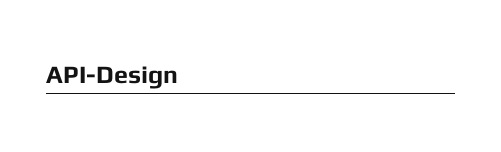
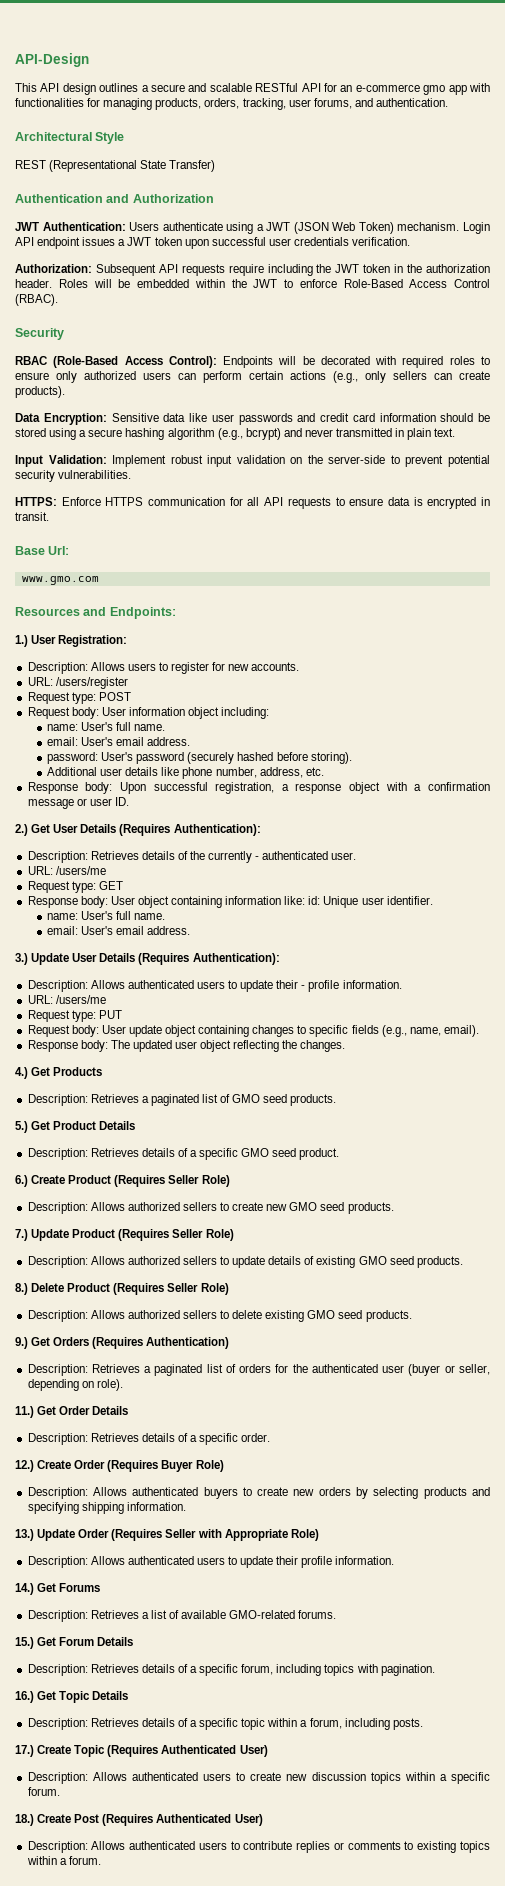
(178, 77) none -> [15,83,490,95] [15,98,448,110] [15,132,125,144] [15,160,216,172] [15,194,214,203] [15,222,491,234] [15,237,411,249] [15,264,491,276] [15,279,490,288] [15,294,58,306] [15,328,64,340] [15,356,490,368] [15,371,490,383] [15,386,65,398] [15,413,490,425] [15,428,456,440] [15,455,491,467] [15,470,132,482] [15,497,490,509] [15,512,49,521] [15,546,70,555] [21,576,99,585] [15,607,176,619] [15,635,128,647] [27,662,300,674] [27,677,128,689] [27,692,131,704] [27,707,270,719] [47,722,166,731] [47,737,191,746] [47,752,352,764] [47,767,324,779] [27,782,490,794] [27,797,129,809] [15,824,261,836] [27,851,357,863] [27,866,106,875] [27,881,123,893] [27,896,433,908] [47,911,166,920] [47,926,191,935] [15,953,280,965] [27,980,402,992] [27,995,106,1004] [27,1010,122,1022] [27,1025,479,1037] [27,1040,346,1052] [15,1067,103,1079] [27,1094,337,1106] [15,1121,136,1133] [27,1148,340,1160] [15,1175,230,1187] [27,1202,394,1214] [15,1229,234,1241] [27,1256,463,1268] [15,1283,229,1295] [27,1310,412,1322] [15,1337,230,1349] [27,1364,490,1376] [27,1379,123,1391] [15,1406,129,1418] [27,1433,271,1445] [15,1460,224,1472] [27,1487,491,1499] [27,1502,186,1514] [15,1529,319,1541] [27,1556,395,1568] [15,1583,101,1595] [27,1610,337,1622] [15,1637,134,1649] [27,1664,435,1676] [15,1691,129,1703] [27,1718,423,1730] [15,1745,268,1757] [27,1772,490,1784] [27,1787,60,1796] [15,1814,263,1826] [27,1841,490,1853] [26,1856,101,1865] // This API design outlines a secure and scalable RESTful API for an e-commerce gmo app with functionalities for managing products, orders, tracking, user forums, and authentication. // Architectural Style // REST (Representational State Transfer) // Authentication and Authorization // JWT Authentication: Users authenticate using a JWT (JSON Web Token) mechanism. Login API endpoint issues a JWT token upon successful user credentials verification. // Authorization: Subsequent API requests require including the JWT token in the authorization header. Roles will be embedded within the JWT to enforce Role-Based Access Control (RBAC). // Security // RBAC (Role-Based Access Control): Endpoints will be decorated with required roles to ensure only authorized users can perform certain actions (e.g., only sellers can create products). // Data Encryption: Sensitive data like user passwords and credit card information should be stored using a secure hashing algorithm (e.g., bcrypt) and never transmitted in plain text. // Input Validation: Implement robust input validation on the server-side to prevent potential security vulnerabilities. // HTTPS: Enforce HTTPS communication for all API requests to ensure data is encrypted in transit. // Base Url: // www.gmo.com // Resources and Endpoints: // 1.) User Registration: // Description: Allows users to register for new accounts. // URL: /users/register // Request type: POST // Request body: User information object including: // name: User's full name. // email: User's email address. // password: User's password (securely hashed before storing). // Additional user details like phone number, address, etc. // Response body: Upon successful registration, a response object with a confirmation message or user ID. // 2.) Get User Details (Requires Authentication): // Description: Retrieves details of the currently - authenticated user. // URL: /users/me // Request type: GET // Response body: User object containing information like: id: Unique user identifier. // name: User's full name. // email: User's email address. // 3.) Update User Details (Requires Authentication): // Description: Allows authenticated users to update their - profile information. // URL: /users/me // Request type: PUT // Request body: User update object containing changes to specific fields (e.g., name, email). // Response body: The updated user object reflecting the changes. // 4.) Get Products // Description: Retrieves a paginated list of GMO seed products. // 5.) Get Product Details // Description: Retrieves details of a specific GMO seed product. // 6.) Create Product (Requires Seller Role) // Description: Allows authorized sellers to create new GMO seed products. // 7.) Update Product (Requires Seller Role) // Description: Allows authorized sellers to update details of existing GMO seed products. // 8.) Delete Product (Requires Seller Role) // Description: Allows authorized sellers to delete existing GMO seed products. // 9.) Get Orders (Requires Authentication) // Description: Retrieves a paginated list of orders for the authenticated user (buyer or seller, depending on role). // 11.) Get Order Details // Description: Retrieves details of a specific order. // 12.) Create Order (Requires Buyer Role) // Description: Allows authenticated buyers to create new orders by selecting products and specifying shipping information. // 13.) Update Order (Requires Seller with Appropriate Role) // Description: Allows authenticated users to update their profile information. // 14.) Get Forums // Description: Retrieves a list of available GMO-related forums. // 15.) Get Forum Details // Description: Retrieves details of a specific forum, including topics with pagination. // 16.) Get Topic Details // Description: Retrieves details of a specific topic within a forum, including posts. // 17.) Create Topic (Requires Authenticated User) // Description: Allows authenticated users to create new discussion topics within a specific forum. // 18.) Create Post (Requires Authenticated User) // Description: Allows authenticated users to contribute replies or comments to existing topics within a forum.

